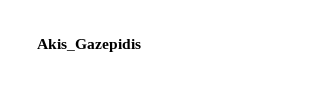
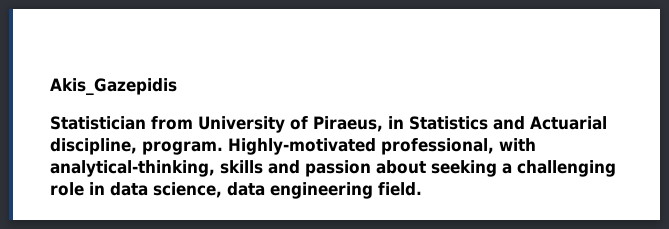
(141, 45) none -> [50,116,607,133] [50,138,536,155] [50,160,616,177] [50,182,422,199] // Statistician from University of Piraeus, in Statistics and Actuarial discipline, program. Highly-motivated professional, with analytical-thinking, skills and passion about seeking a challenging role in data science, data engineering field.

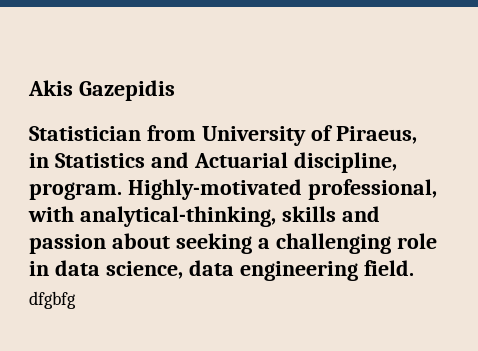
[50,78,177,96] Akis_Gazepidis -> [28,80,175,101] Akis Gazepidis
(422, 189) none -> [29,291,76,309] // dfgbfg

